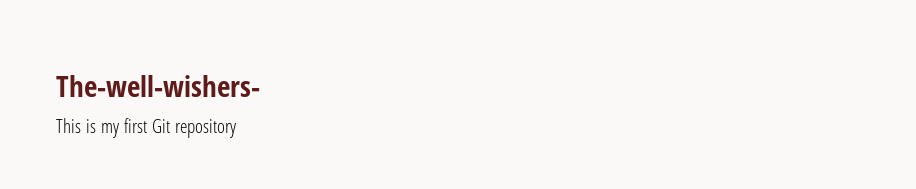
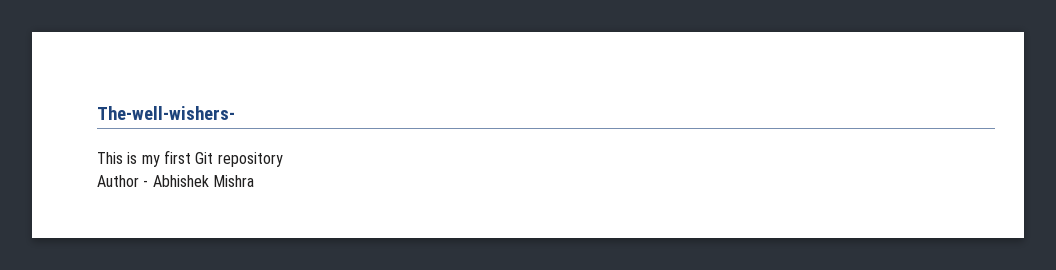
(236, 128) none -> [97,175,254,187] // Author - Abhishek Mishra

